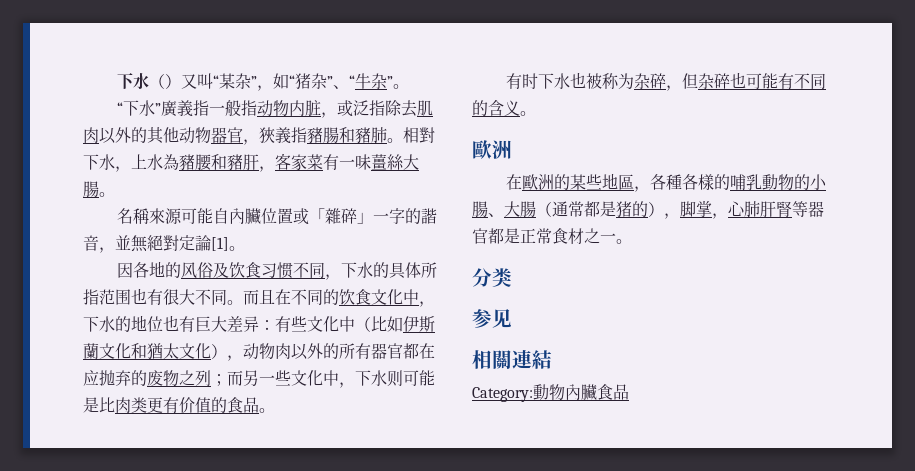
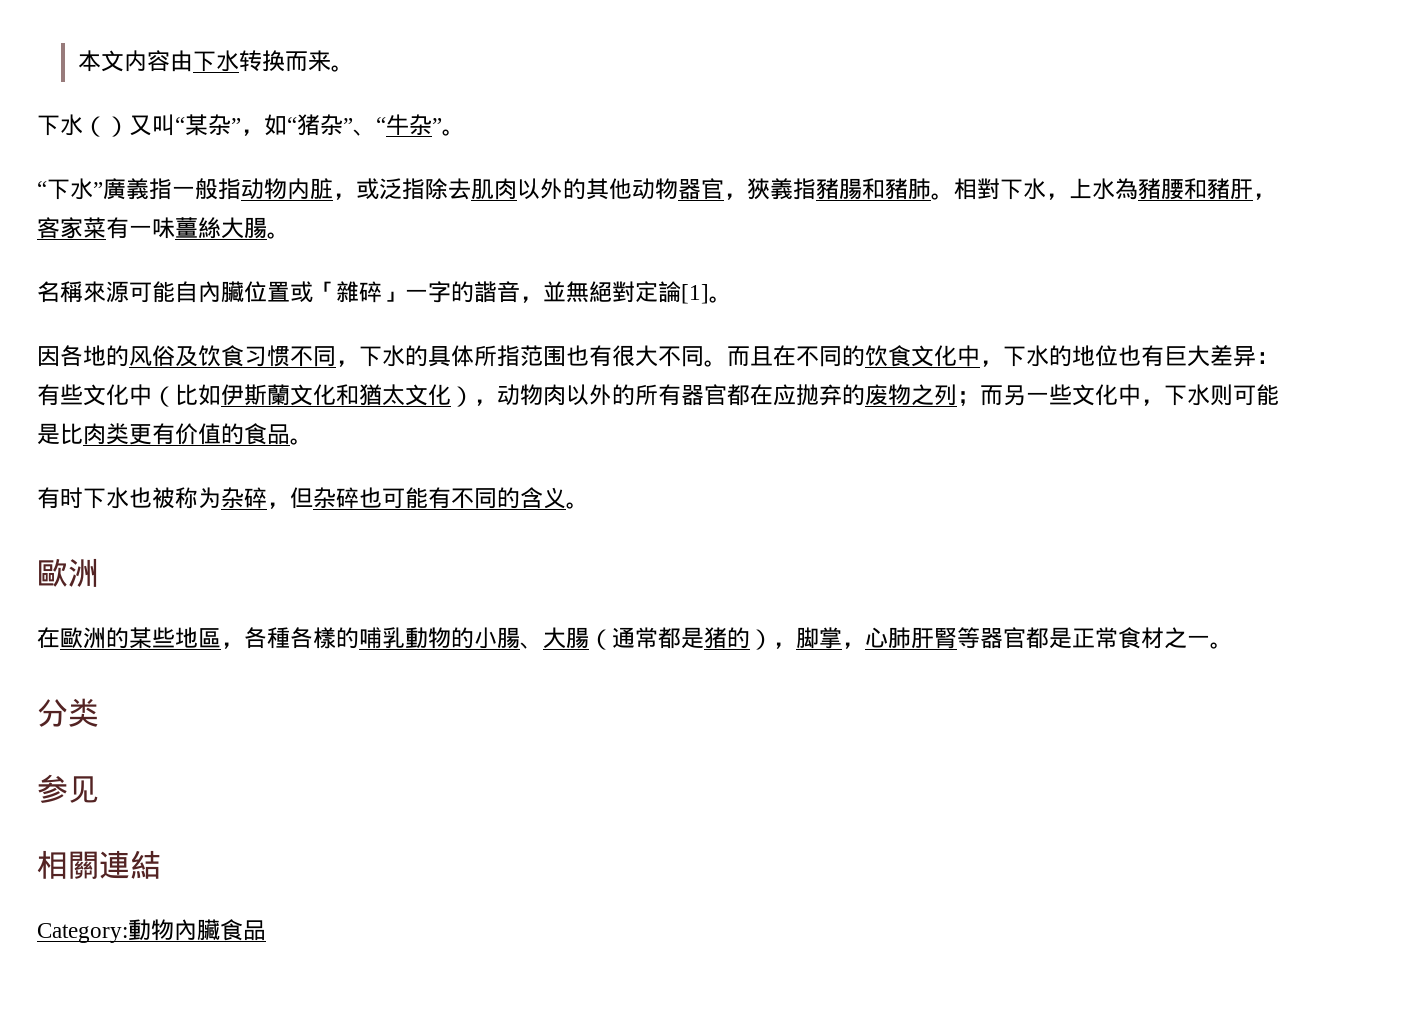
(117, 81) none -> [77,50,354,72] 本文内容由下水转换而来。 //

